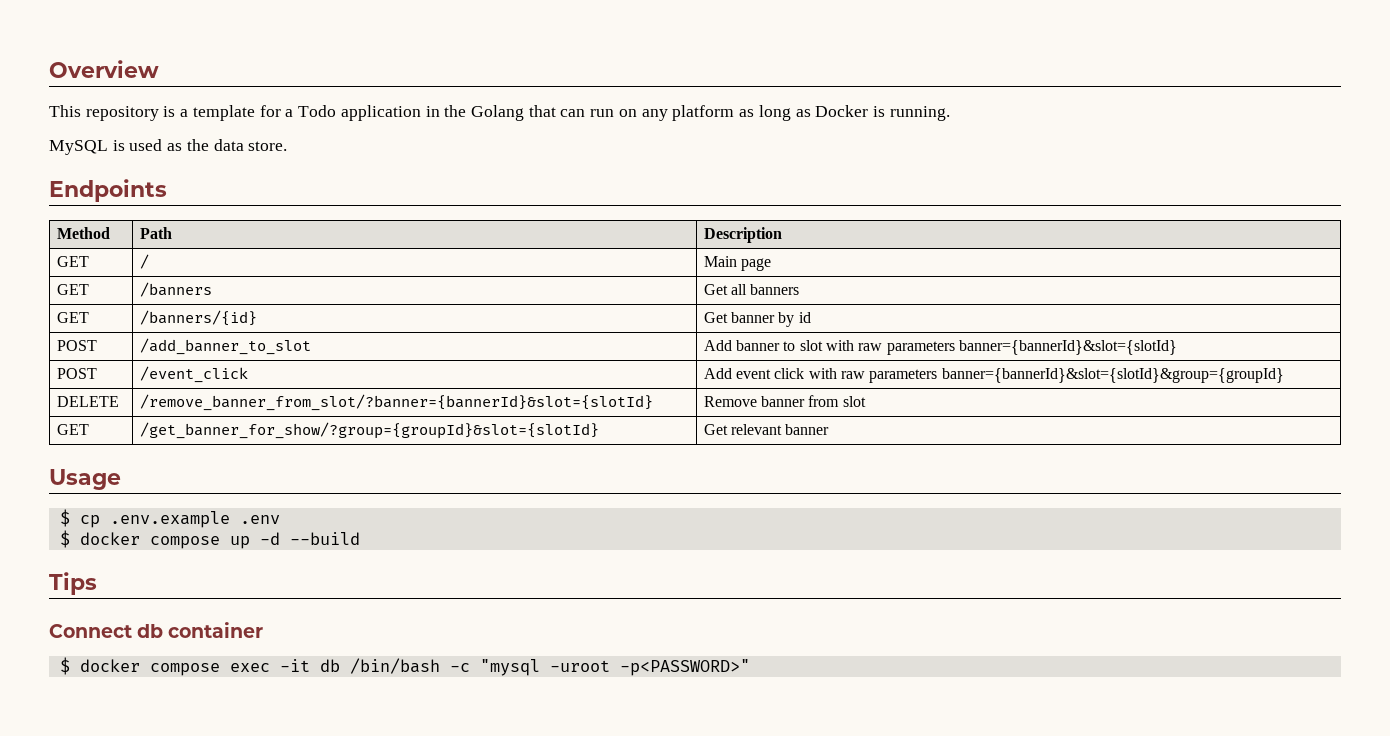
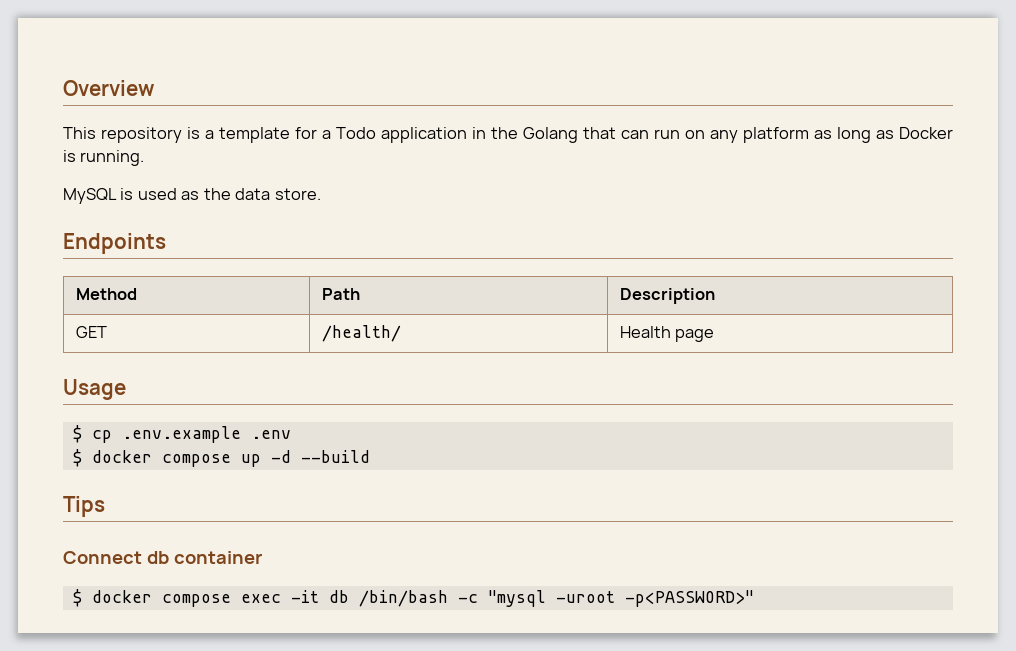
[139,254,149,269] [703,256,737,267] / | Main -> [321,325,401,342] [619,326,671,338] /health/ | Health
[56,284,89,295] [139,282,212,297] [703,284,800,295] [56,312,89,323] [139,310,257,326] [703,312,811,327] [56,340,97,351] [139,338,311,355] [703,340,1177,355] [56,368,97,379] [139,366,248,383] [703,368,1284,383] [56,396,119,407] [139,394,653,411] [703,395,866,407] [56,424,89,435] [139,422,599,439] [703,424,830,435] // GET | /banners | Get all banners // GET | /banners/{id} | Get banner by id // POST | /add_banner_to_slot | Add banner to slot with raw parameters banner={bannerId}&slot={slotId} // POST | /event_click | Add event click with raw parameters banner={bannerId}&slot={slotId}&group={groupId} // DELETE | /remove_banner_from_slot/?banner={bannerId}&slot={slotId} | Remove banner from slot // GET | /get_banner_for_show/?group={groupId}&slot={slotId} | Get relevant banner -> (715, 335) none

